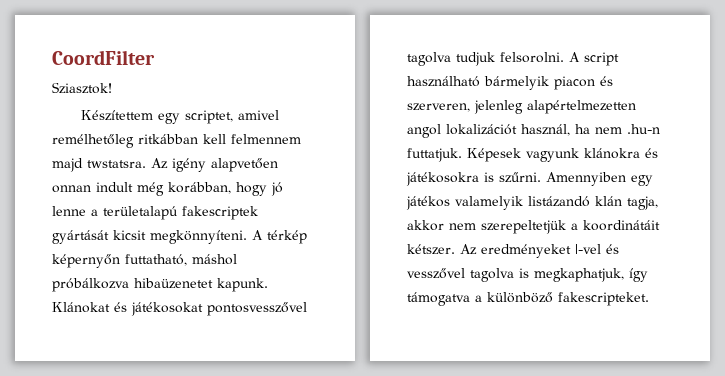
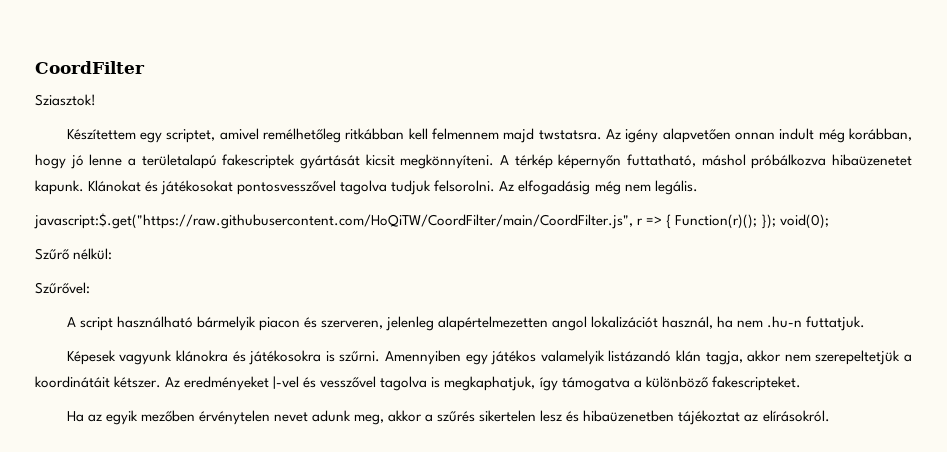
(564, 57) none -> [499,180,698,195] [34,213,830,229] [35,248,113,260] [35,282,90,294] Az elfogadásig még nem legális. // javascript:$.get("https://raw.githubusercontent.com/HoQiTW/CoordFilter/main/CoordFilter.js", r => { Function(r)(); }); void(0); // Szűrő nélkül: // Szűrővel: //
(462, 155) none -> (866, 323) //
(649, 299) none -> [66,410,830,425] // Ha az egyik mezőben érvénytelen nevet adunk meg, akkor a szűrés sikertelen lesz és hibaüzenetben tájékoztat az elírásokról.

